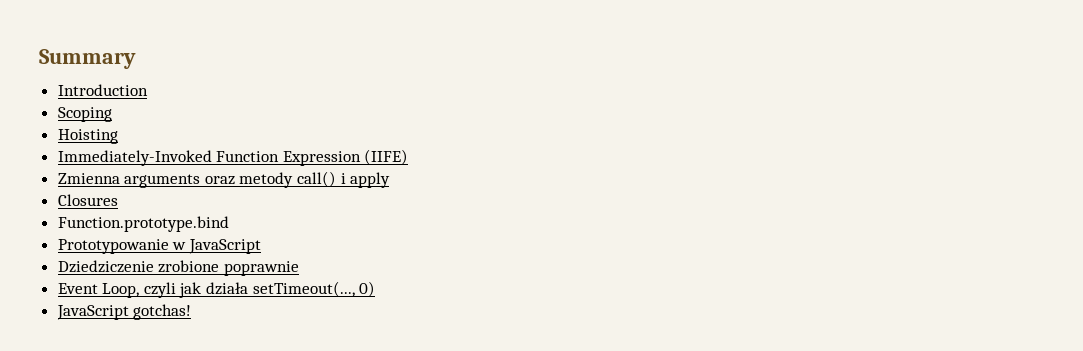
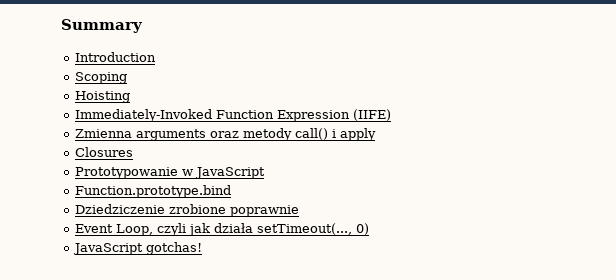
[57,216,229,232] // Function.prototype.bind -> (134, 152) none
(261, 246) none -> [75,185,232,198] // Function.prototype.bind

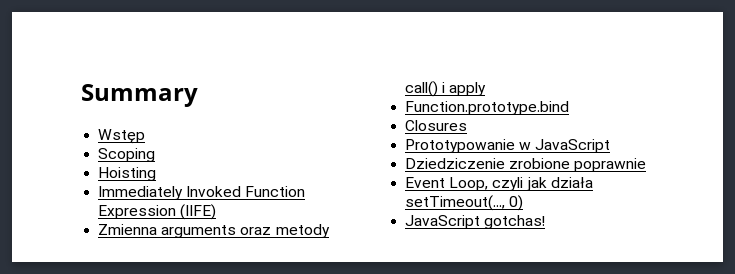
[75,52,157,62] Introduction -> [98,129,146,144] Wstęp
[75,109,213,122] Immediately-Invoked -> [98,186,242,200] Immediately Invoked
(377, 134) none -> [405,101,570,115] // Function.prototype.bind
[75,185,232,198] // Function.prototype.bind -> (611, 146) none

